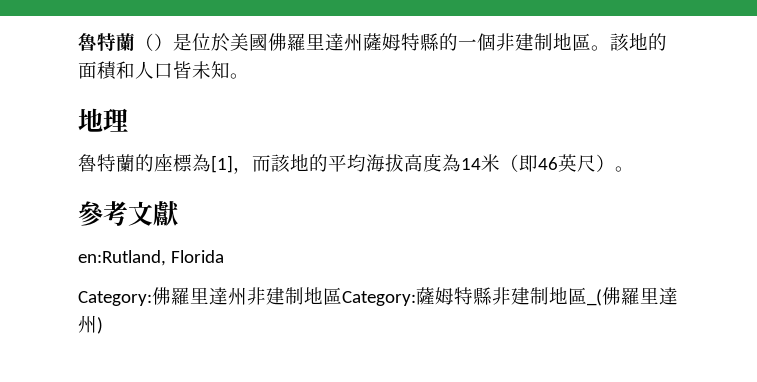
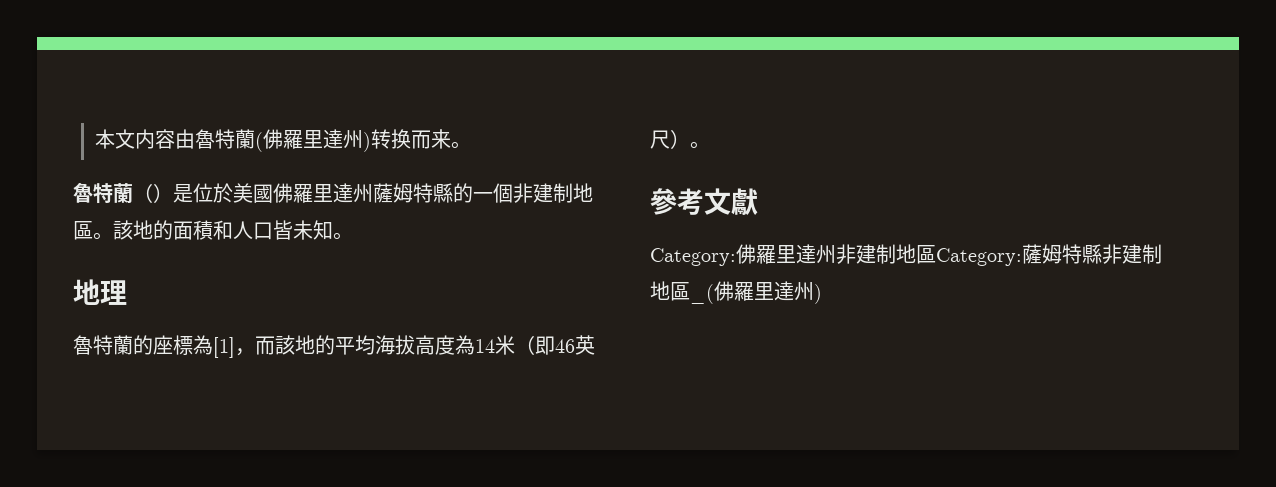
(78, 42) none -> [95,129,472,152] 本文内容由魯特蘭(佛羅里達州)转换而来。 //
[78,250,224,266] // en:Rutland, Florida -> (758, 201) none

